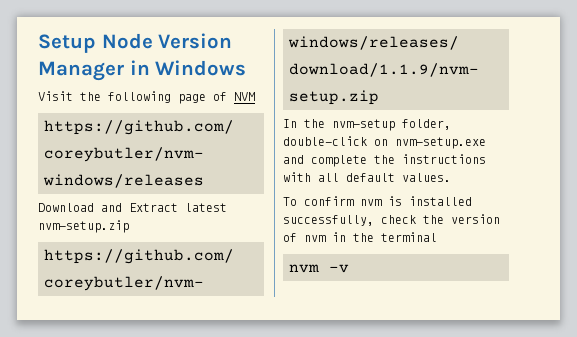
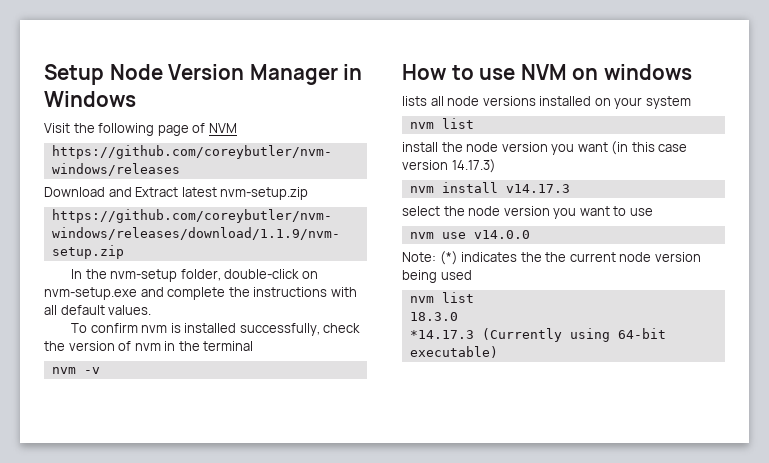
(349, 268) none -> [402,64,692,80] [402,96,691,109] [409,118,474,129] [402,141,688,155] [402,159,496,173] [409,182,570,193] [402,206,653,219] [409,230,530,239] [402,251,701,265] [402,270,472,283] [409,292,474,303] [409,312,458,321] [409,328,666,342] [409,346,498,358] // How to use NVM on windows // lists all node versions installed on your system // nvm list // install the node version you want (in this case version 14.17.3) // nvm install v14.17.3 // select the node version you want to use // nvm use v14.0.0 // Note: (*) indicates the the current node version being used // nvm list // 18.3.0 // *14.17.3 (Currently using 64-bit executable)

